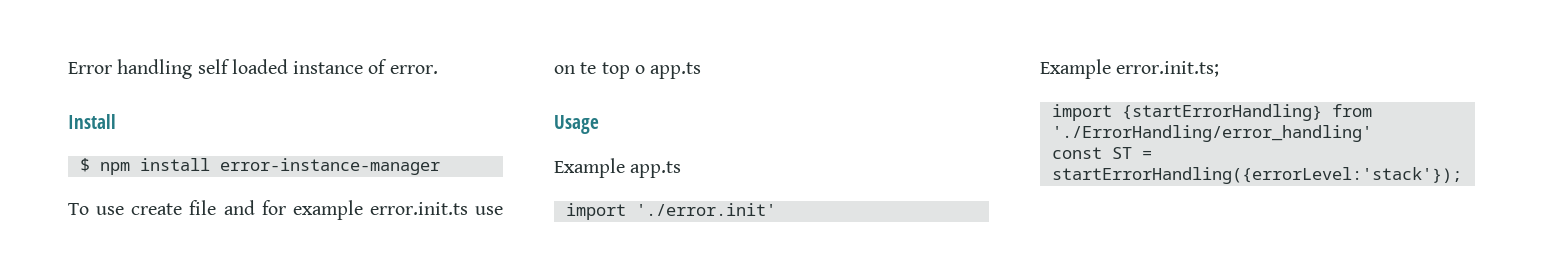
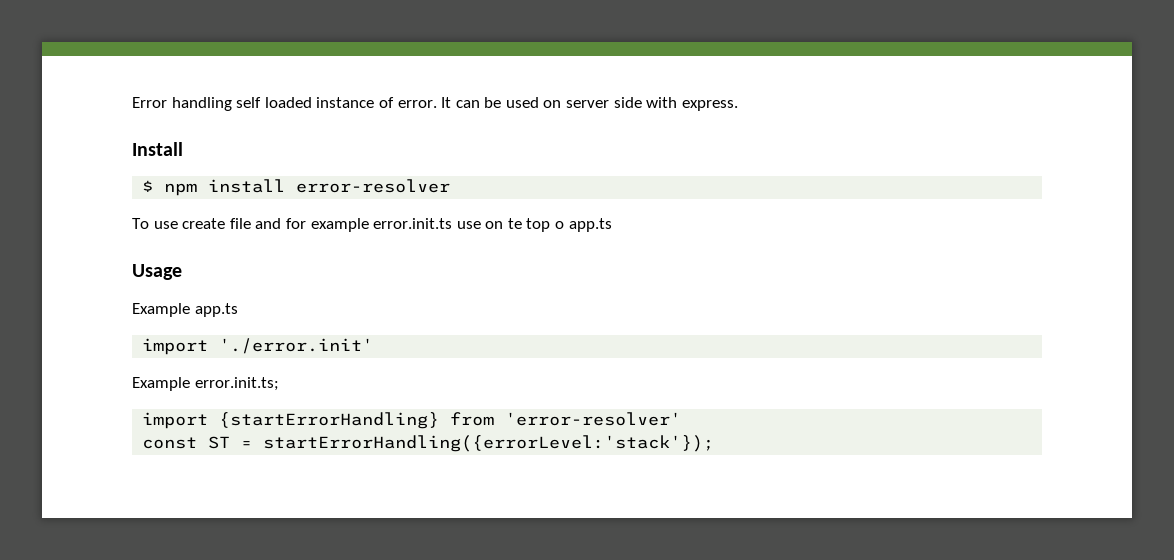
(438, 69) none -> [441,97,738,111] It can be used on server side with express.
[219,158,440,175] error-instance-manager -> [296,179,451,193] error-resolver
[1051,125,1372,142] './ErrorHandling/error_handling' -> [505,412,682,426] 'error-resolver'

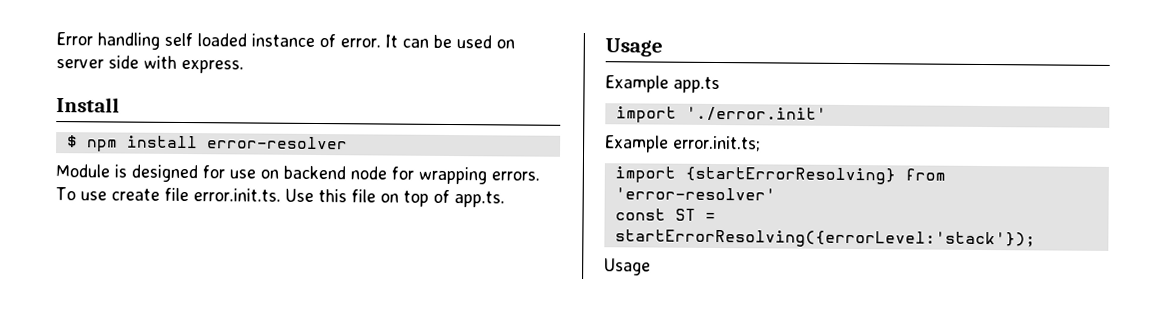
[132,218,612,232] To use create file and for example error.init.ts use on te top o app.ts -> [55,164,540,185] [55,187,505,208] Module is designed for use on backend node for wrapping errors. To use create file error.init.ts. Use this file on top of app.ts.
[219,412,440,429] {startErrorHandling} -> [684,166,896,185] {startErrorResolving}
[263,435,715,452] startErrorHandling({errorLevel:'stack'}); -> [614,229,1036,249] [604,258,651,276] startErrorResolving({errorLevel:'stack'}); // Usage

